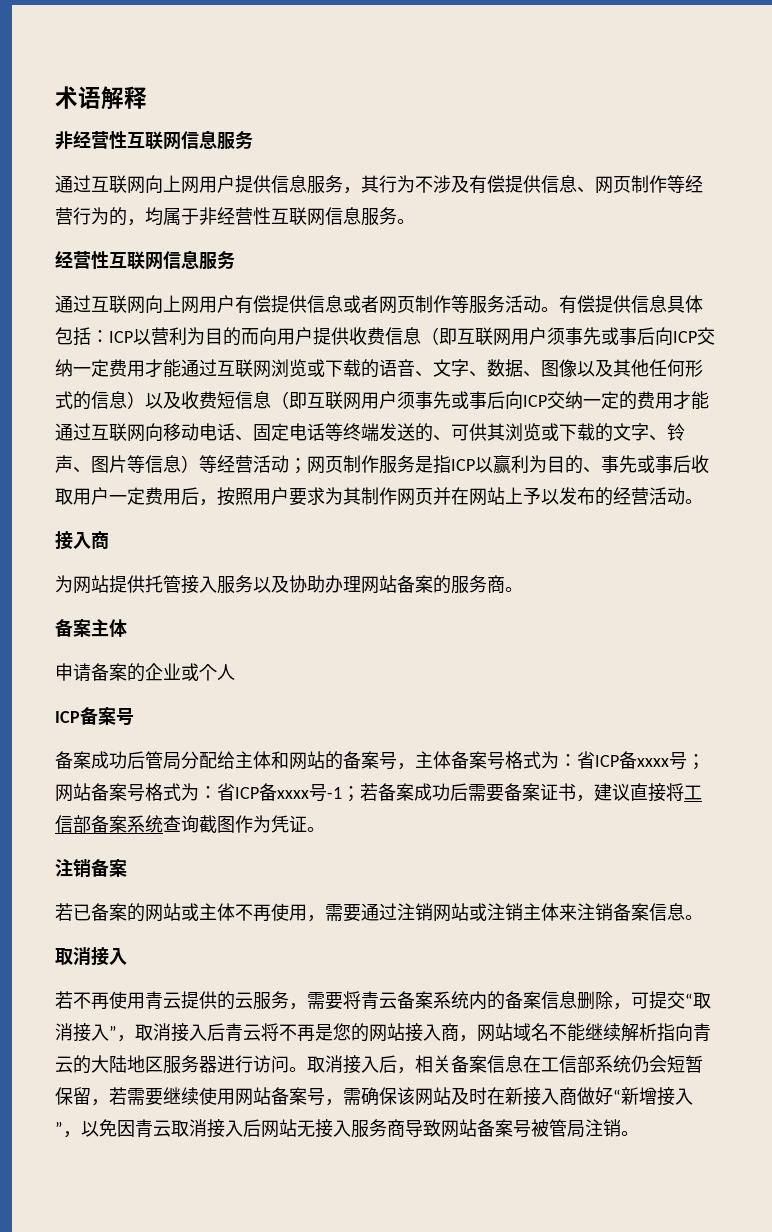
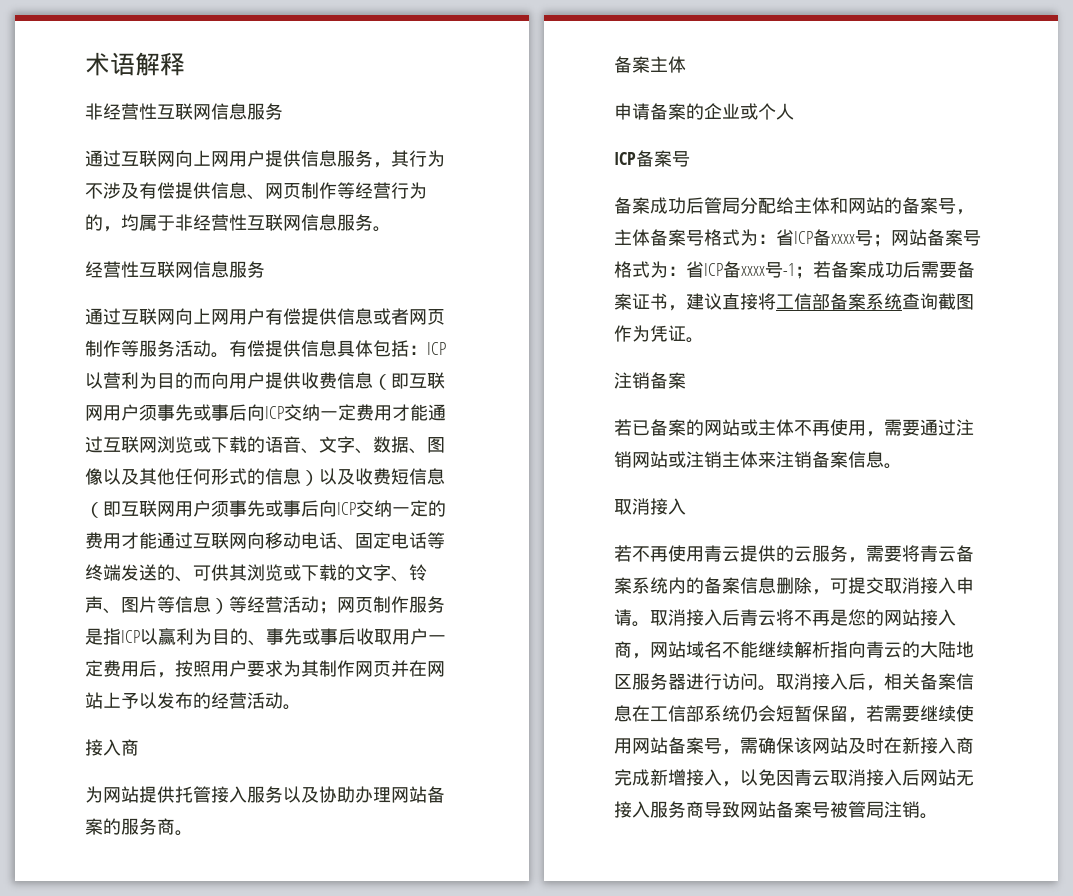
[685,992,711,1009] [55,1023,135,1042] “取消接入”， -> [884,577,974,594] [614,609,650,627] 取消接入申请。
[577,1087,621,1105] 做好“ -> [614,769,650,786] 完成
[55,1121,63,1135] ” -> (722, 777) none

